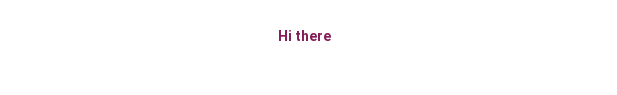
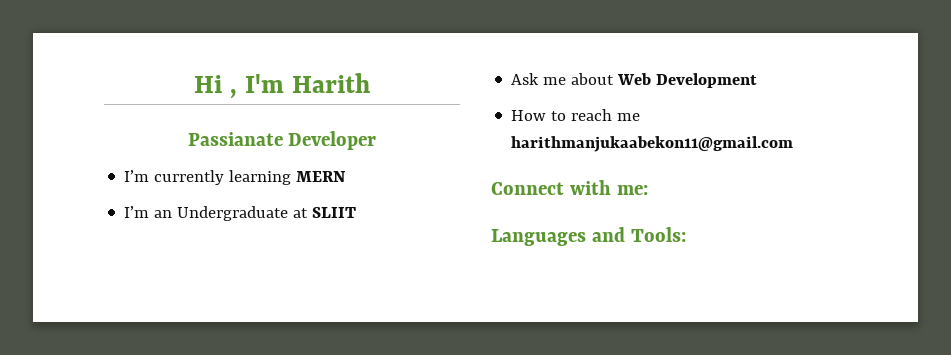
[295,30,332,41] there -> [230,73,371,99] [187,131,377,150] [124,170,347,185] [124,206,357,221] [511,73,758,88] [511,109,641,121] [511,136,794,152] [491,180,648,195] [491,227,686,246] , I'm Harith // Passianate Developer // I’m currently learning MERN // I’m an Undergraduate at SLIIT // Ask me about Web Development // How to reach me harithmanjukaabekon11@gmail.com // Connect with me: // Languages and Tools:

